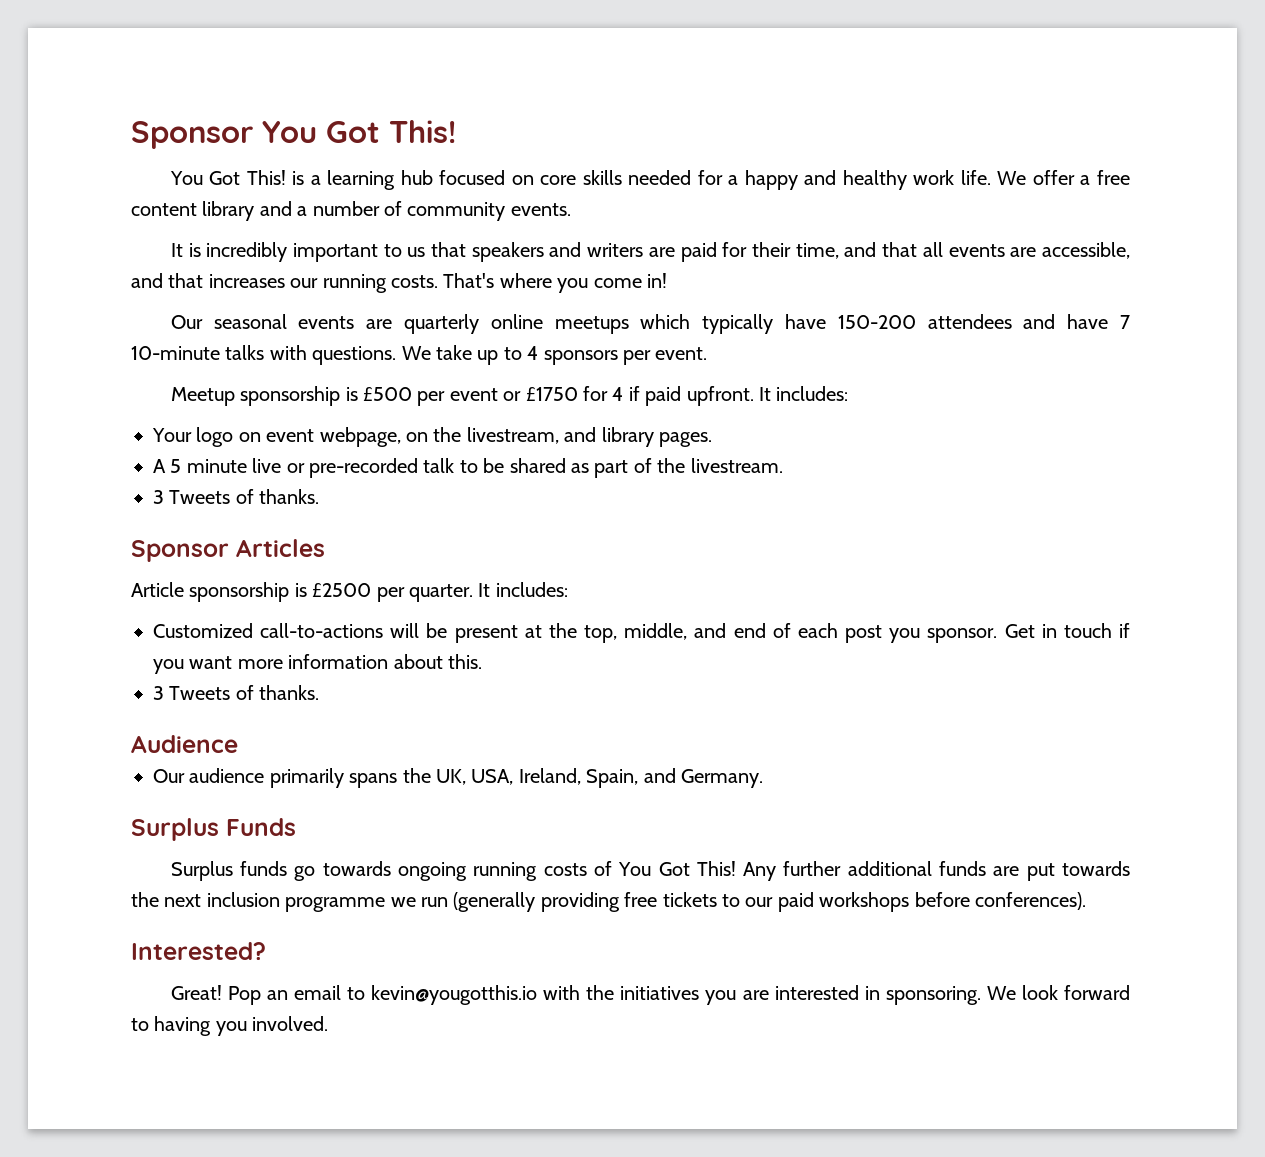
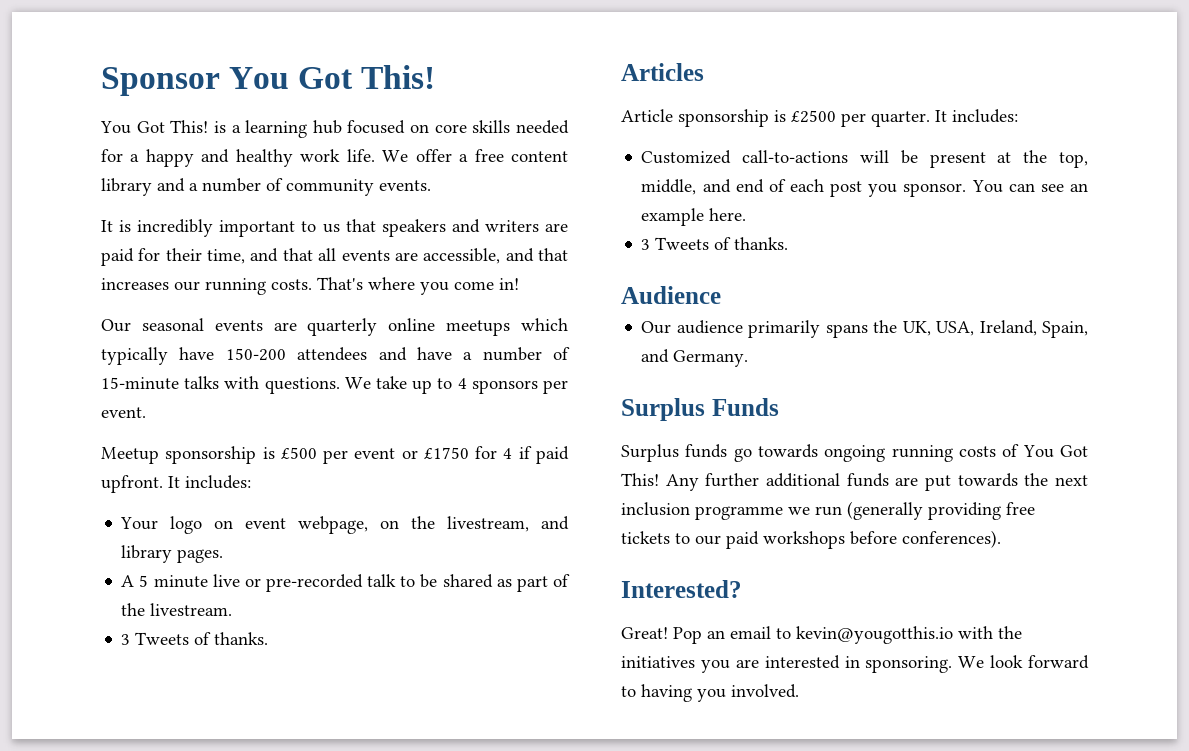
[1120,315,1130,329] [131,346,220,360] 7 10-minute -> [463,347,570,361] [101,377,179,390] a number of 15-minute
[131,540,229,562] Sponsor -> (269, 638) none
[1004,623,1130,638] [153,654,482,674] Get in touch if you want more information about this. -> [971,180,1088,193] [641,208,747,226] You can see an example here.

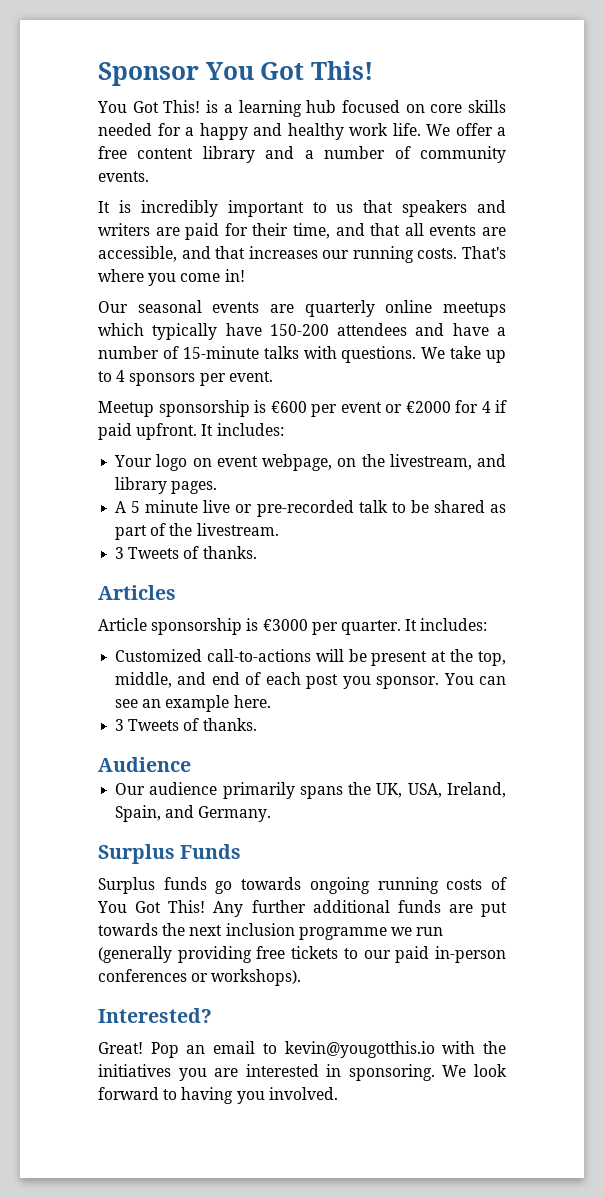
[280,447,317,459] £500 -> [270,401,307,413] €600
[423,447,469,459] £1750 -> [405,401,451,413] €2000
[791,110,836,123] £2500 -> [262,619,308,631] €3000
[763,530,1001,549] workshops before conferences). -> [435,946,507,963] [98,969,302,986] in-person conferences or workshops).

